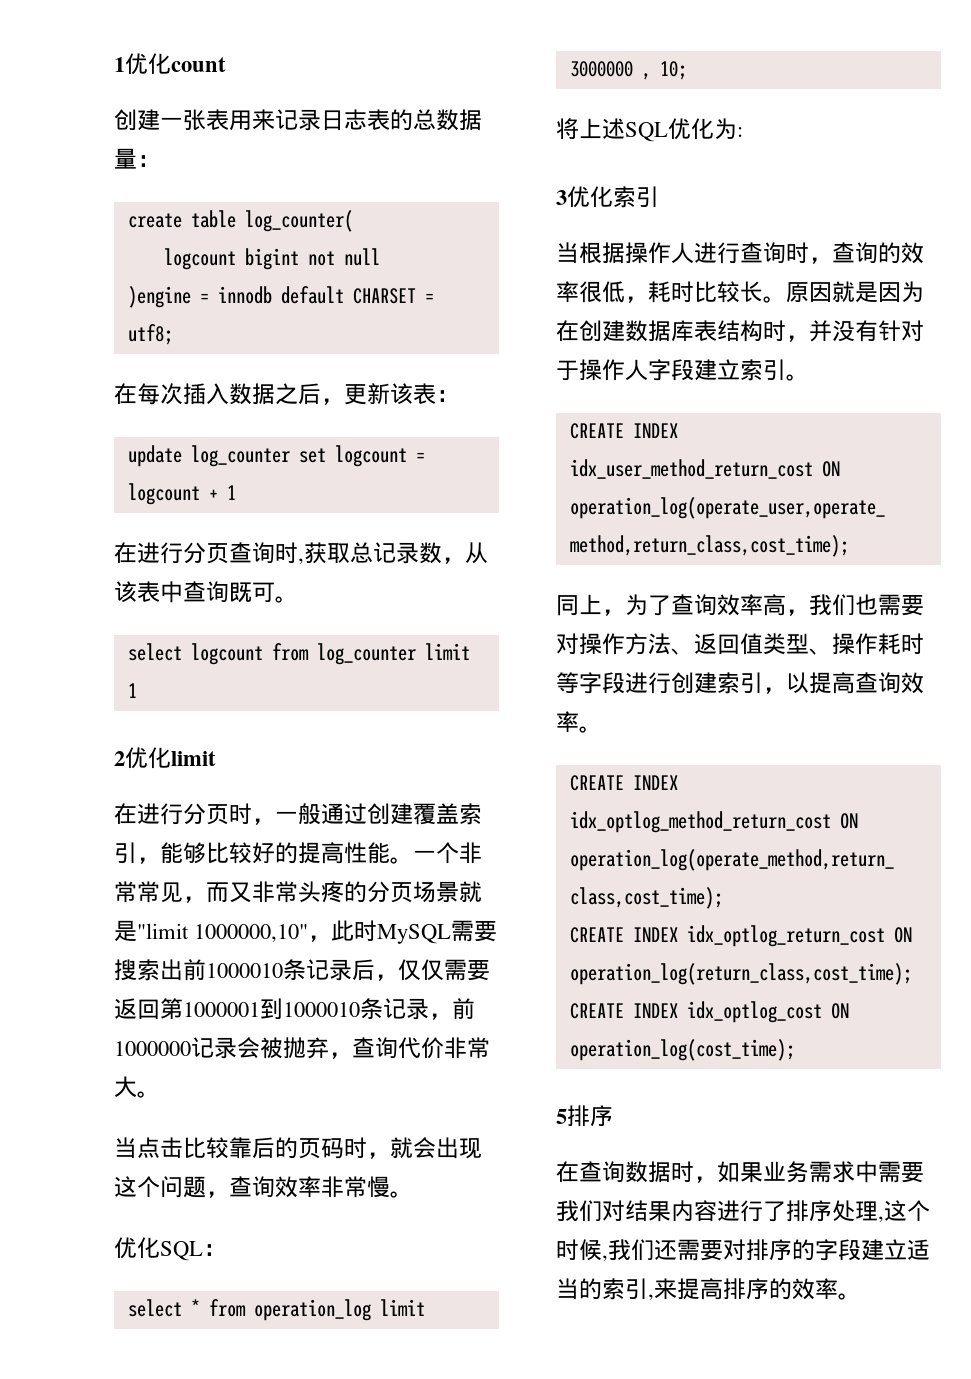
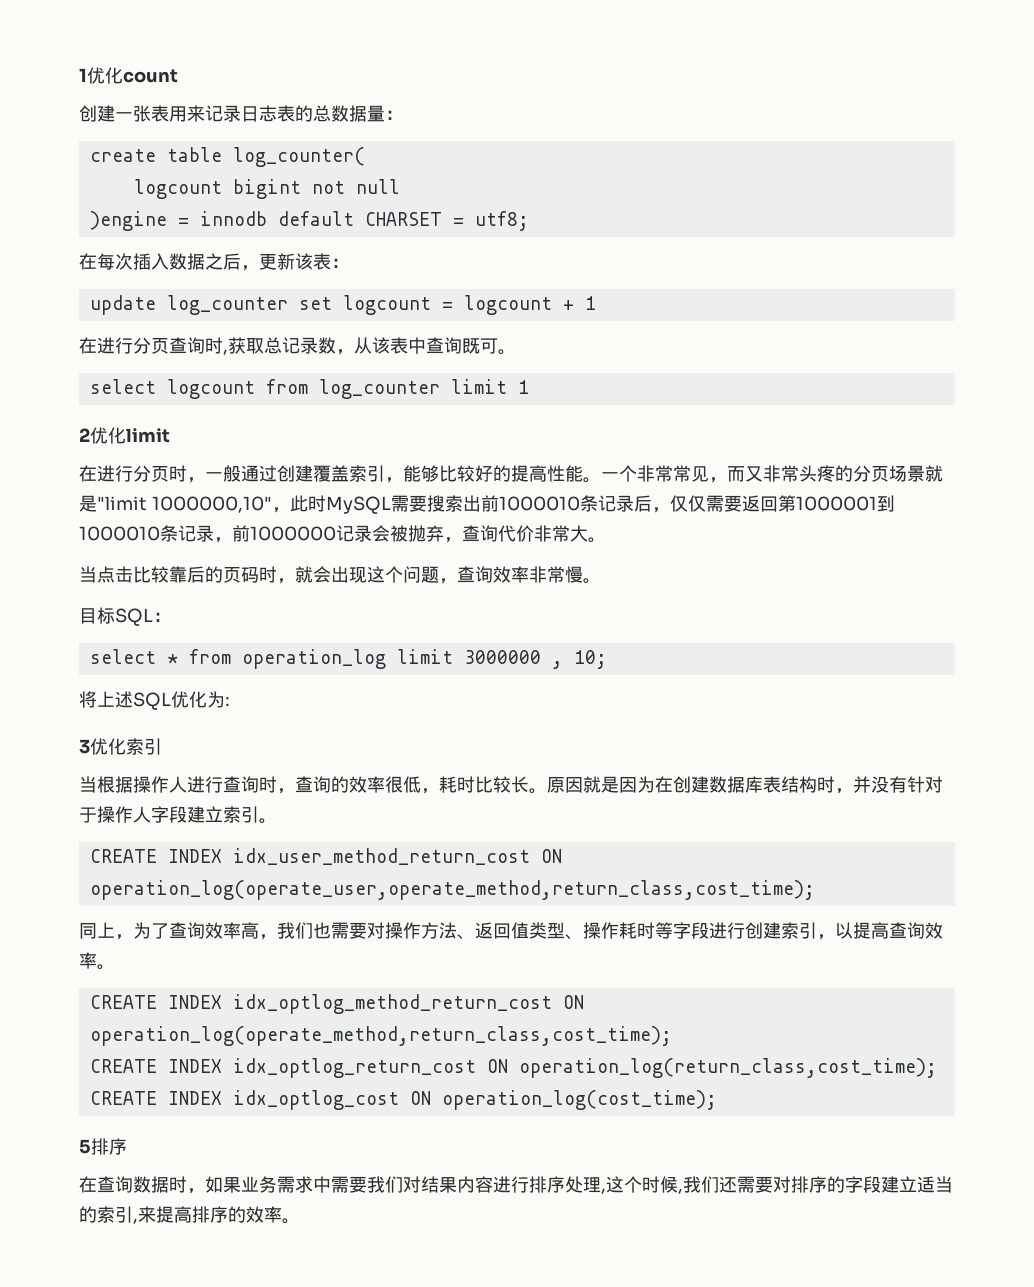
[114,1237,160,1259] 优化 -> [79,607,115,624] 目标
[763,1201,786,1222] 了 -> (529, 1184) none

